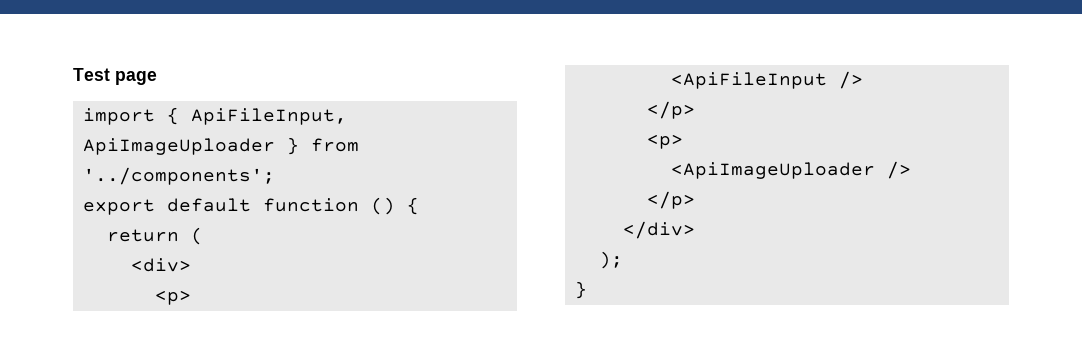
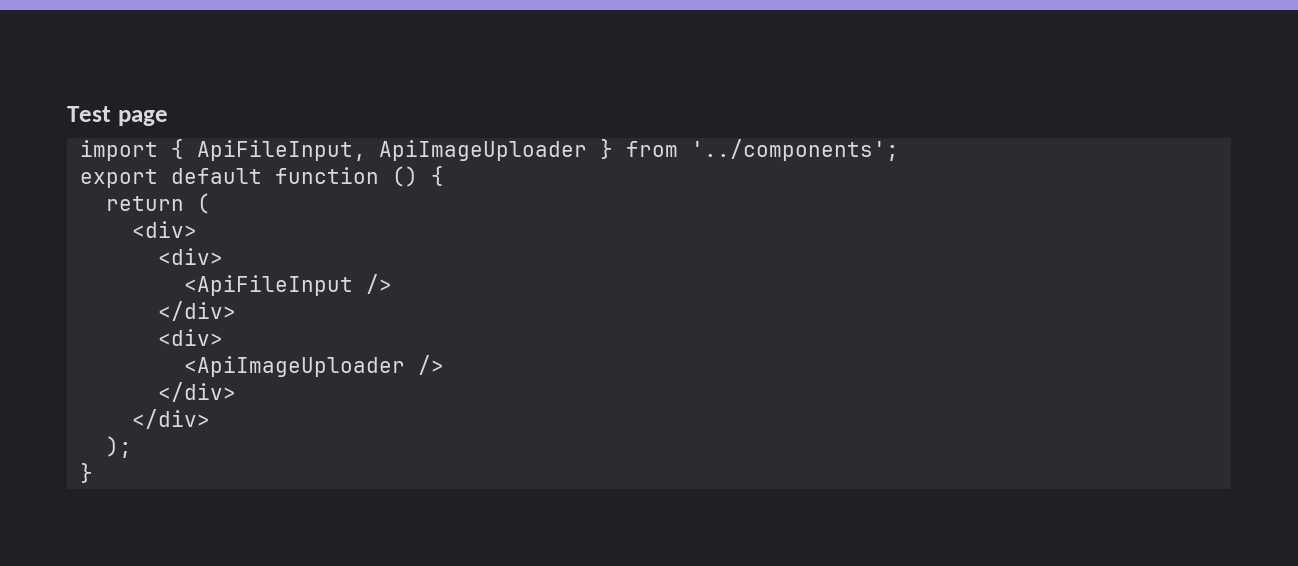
[154,290,191,305] <p> -> [157,248,223,265] <div>
[646,101,695,119] [646,134,683,149] </p> // <p> -> [157,301,236,321] [157,329,223,346] </div> // <div>
[646,191,695,209] </p> -> [157,382,236,402] </div>

